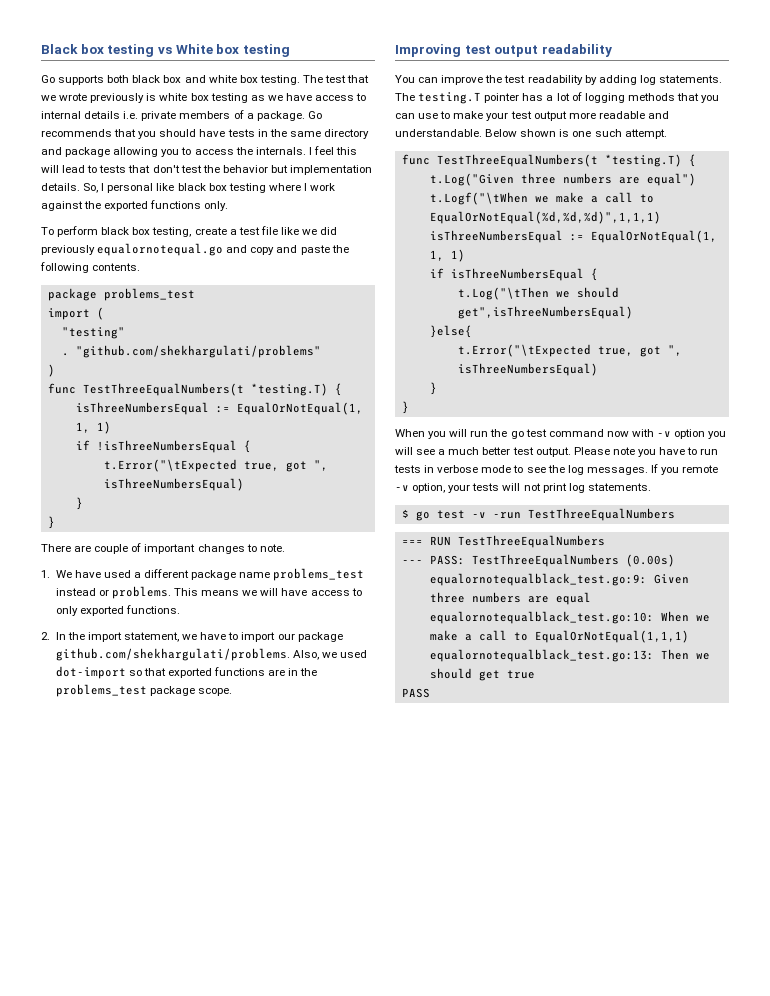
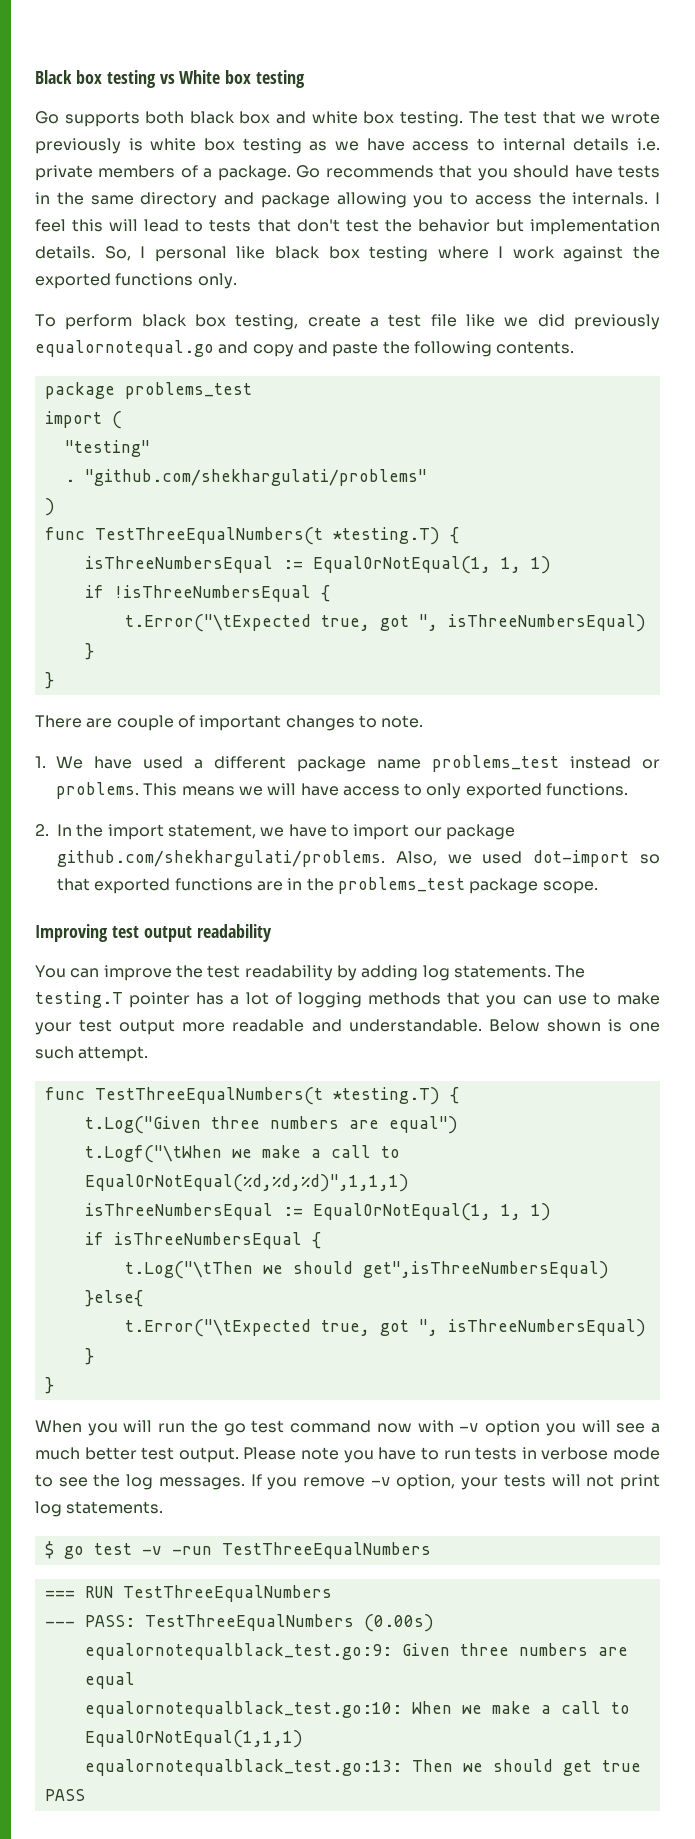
[682,465,719,473] remote -> [303,1477,365,1487] remove

